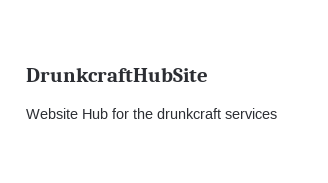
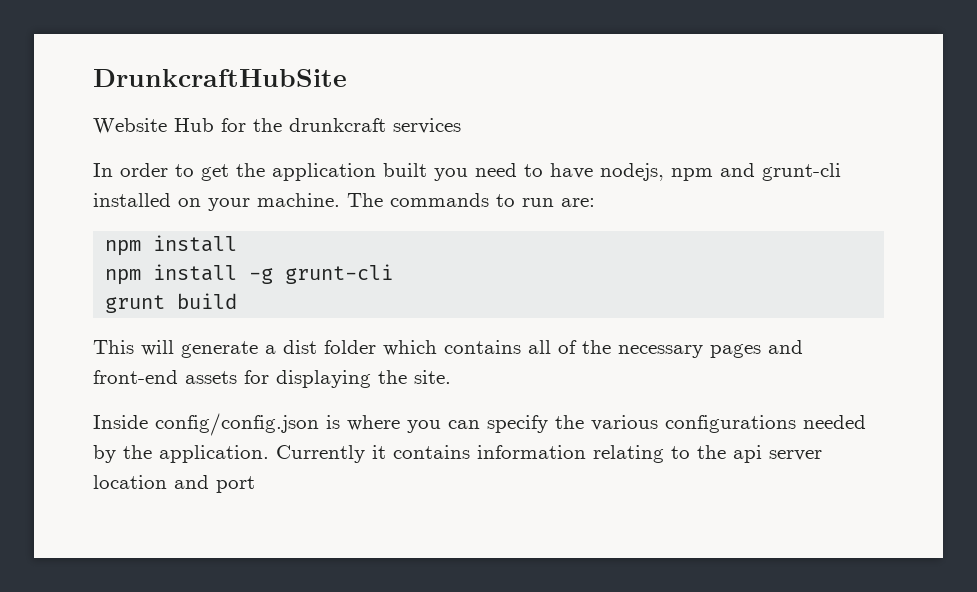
(277, 113) none -> [93,163,841,181] [93,193,595,211] [105,235,238,256] [105,264,394,285] [105,293,238,313] [93,340,803,358] [93,370,451,388] [93,413,866,436] [93,445,822,463] [93,475,255,493] // In order to get the application built you need to have nodejs, npm and grunt-cli installed on your machine. The commands to run are: // npm install // npm install -g grunt-cli // grunt build // This will generate a dist folder which contains all of the necessary pages and front-end assets for displaying the site. // Inside config/config.json is where you can specify the various configurations needed by the application. Currently it contains information relating to the api server location and port

